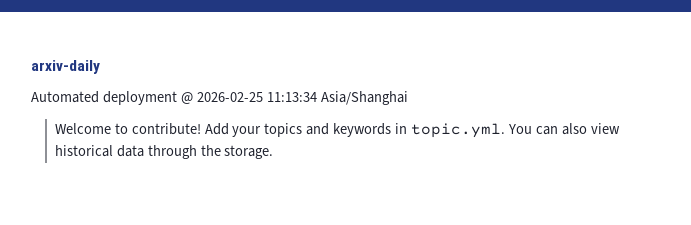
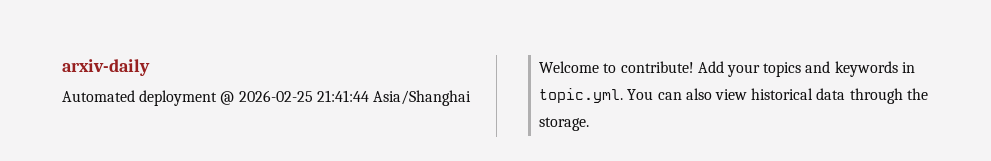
[266,92,317,102] 11:13:34 -> [316,90,369,102] 21:41:44

